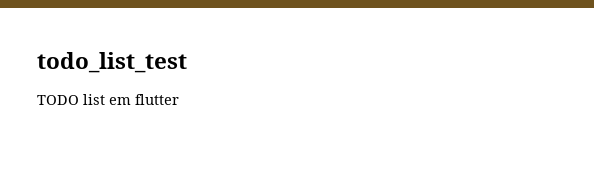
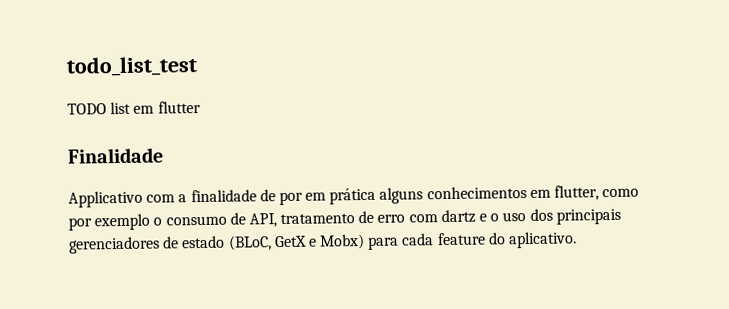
(179, 99) none -> [67,147,164,164] [68,185,640,208] [68,208,621,231] [68,231,578,254] // Finalidade // Applicativo com a finalidade de por em prática alguns conhecimentos em flutter, como por exemplo o consumo de API, tratamento de erro com dartz e o uso dos principais gerenciadores de estado (BLoC, GetX e Mobx) para cada feature do aplicativo.

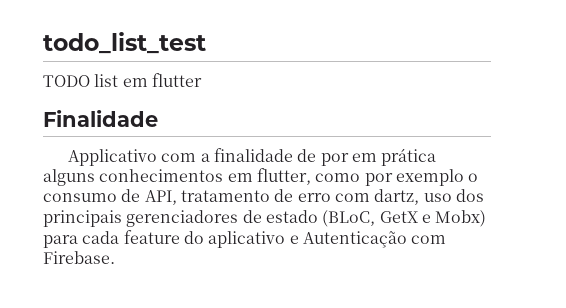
[440,209,500,224] dartz e o -> [374,189,420,205] dartz,
[508,231,578,249] aplicativo. -> [208,231,447,248] [43,251,115,264] aplicativo e Autenticação com Firebase.

